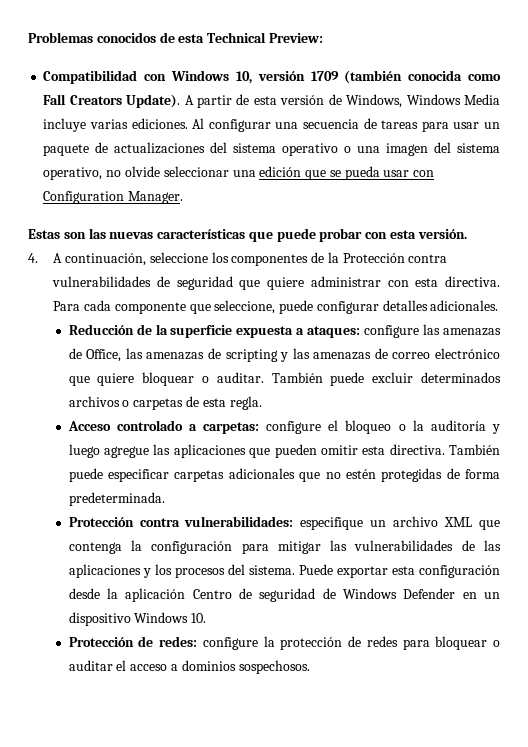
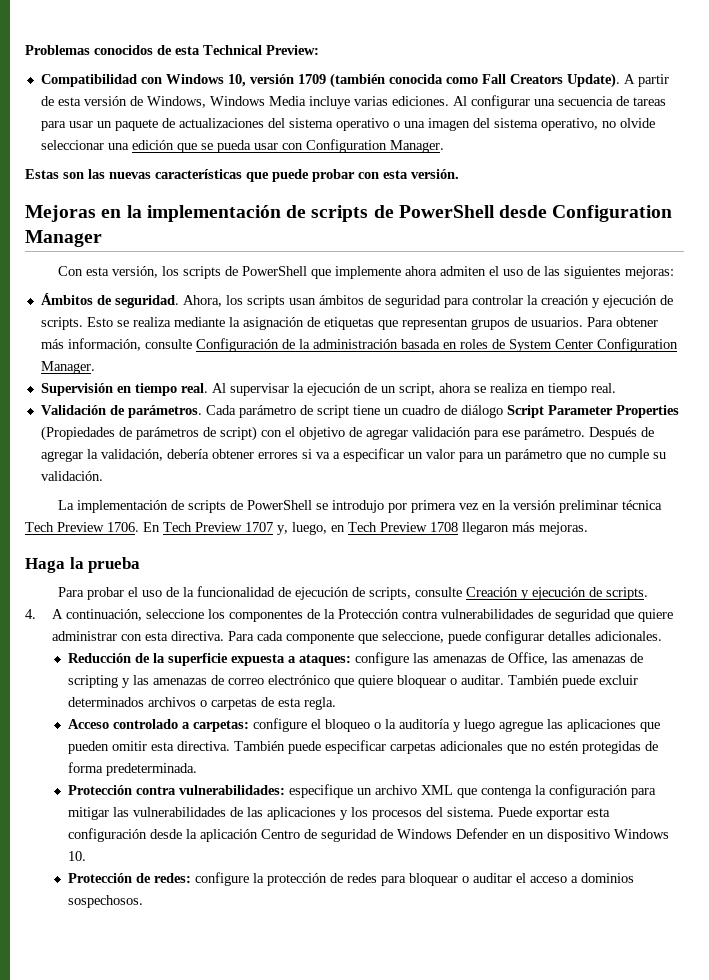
(467, 234) none -> [25,205,673,222] [25,230,102,247] [58,266,675,279] [40,293,673,308] [40,317,658,330] [40,338,678,352] [40,361,95,374] [40,383,616,396] [40,405,679,418] [40,426,654,441] [40,448,666,462] [40,471,103,481] [58,500,663,513] [25,522,588,535] [25,557,141,573] [58,586,649,600] // Mejoras en la implementación de scripts de PowerShell desde Configuration Manager // Con esta versión, los scripts de PowerShell que implemente ahora admiten el uso de las siguientes mejoras: // Ámbitos de seguridad. Ahora, los scripts usan ámbitos de seguridad para controlar la creación y ejecución de scripts. Esto se realiza mediante la asignación de etiquetas que representan grupos de usuarios. Para obtener más información, consulte Configuración de la administración basada en roles de System Center Configuration Manager. // Supervisión en tiempo real. Al supervisar la ejecución de un script, ahora se realiza en tiempo real. // Validación de parámetros. Cada parámetro de script tiene un cuadro de diálogo Script Parameter Properties (Propiedades de parámetros de script) con el objetivo de agregar validación para ese parámetro. Después de agregar la validación, debería obtener errores si va a especificar un valor para un parámetro que no cumple su validación. // La implementación de scripts de PowerShell se introdujo por primera vez en la versión preliminar técnica Tech Preview 1706. En Tech Preview 1707 y, luego, en Tech Preview 1708 llegaron más mejoras. // Haga la prueba // Para probar el uso de la funcionalidad de ejecución de scripts, consulte Creación y ejecución de scripts.

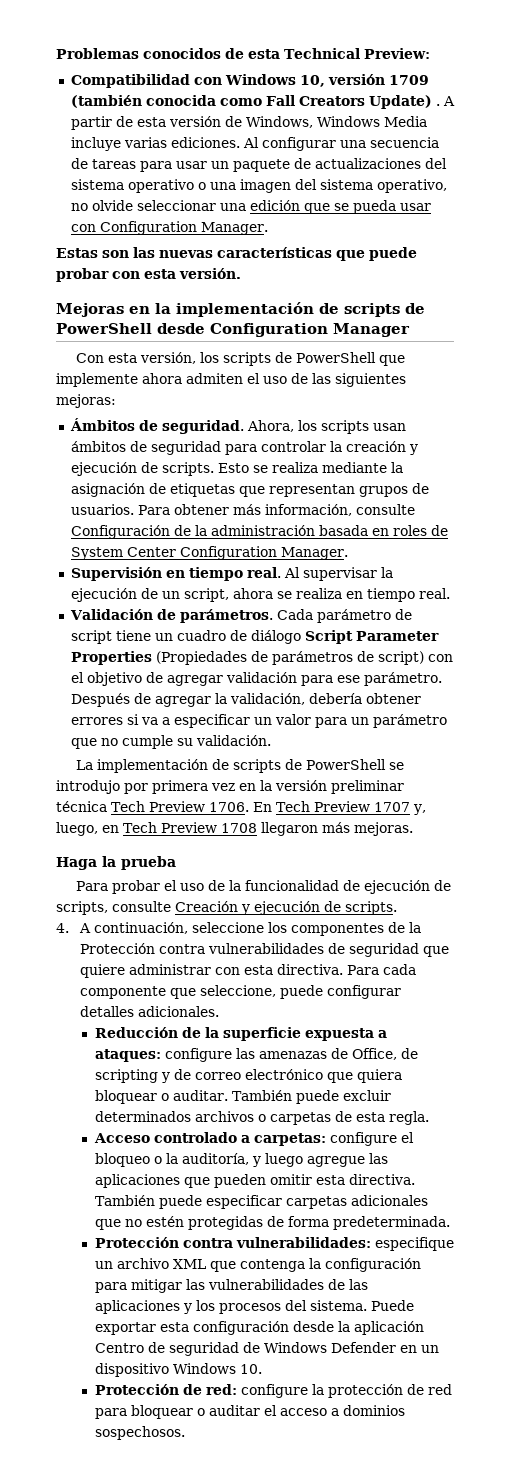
[566,73,620,88] Update). -> [368,95,440,109] Update) .
[552,653,627,663] las amenazas -> (397, 1054) none
[133,675,208,685] las amenazas -> (170, 1077) none
[358,675,394,688] quiere -> [356,1069,402,1083] quiera
[399,719,451,729] auditoría -> [181,1153,249,1165] auditoría,
[154,873,192,883] redes: -> [205,1384,237,1395] red:
[347,873,378,883] redes -> [427,1384,452,1395] red

